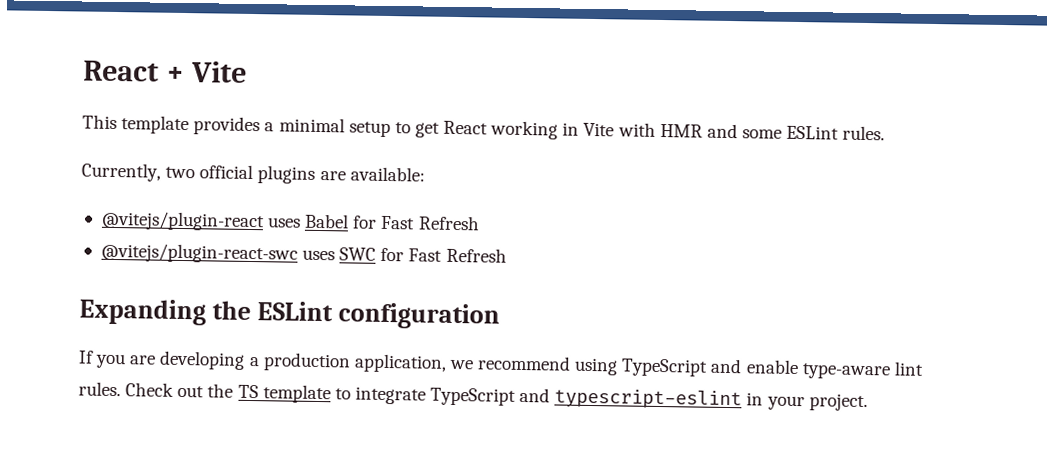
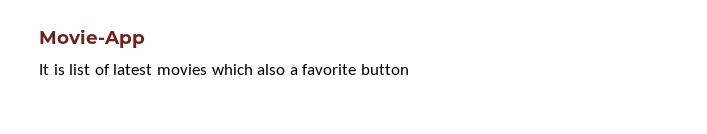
[83,60,247,83] [82,114,886,141] [81,162,425,184] [100,210,480,232] [100,242,507,264] [79,298,500,330] [78,350,924,380] [78,381,868,412] React + Vite // This template provides a minimal setup to get React working in Vite with HMR and some ESLint rules. // Currently, two official plugins are available: // @vitejs/plugin-react uses Babel for Fast Refresh // @vitejs/plugin-react-swc uses SWC for Fast Refresh // Expanding the ESLint configuration // If you are developing a production application, we recommend using TypeScript and enable type-aware lint rules. Check out the TS template to integrate TypeScript and typescript-eslint in your project. -> [39,29,145,48] [39,64,409,75] Movie-App // It is list of latest movies which also a favorite button

